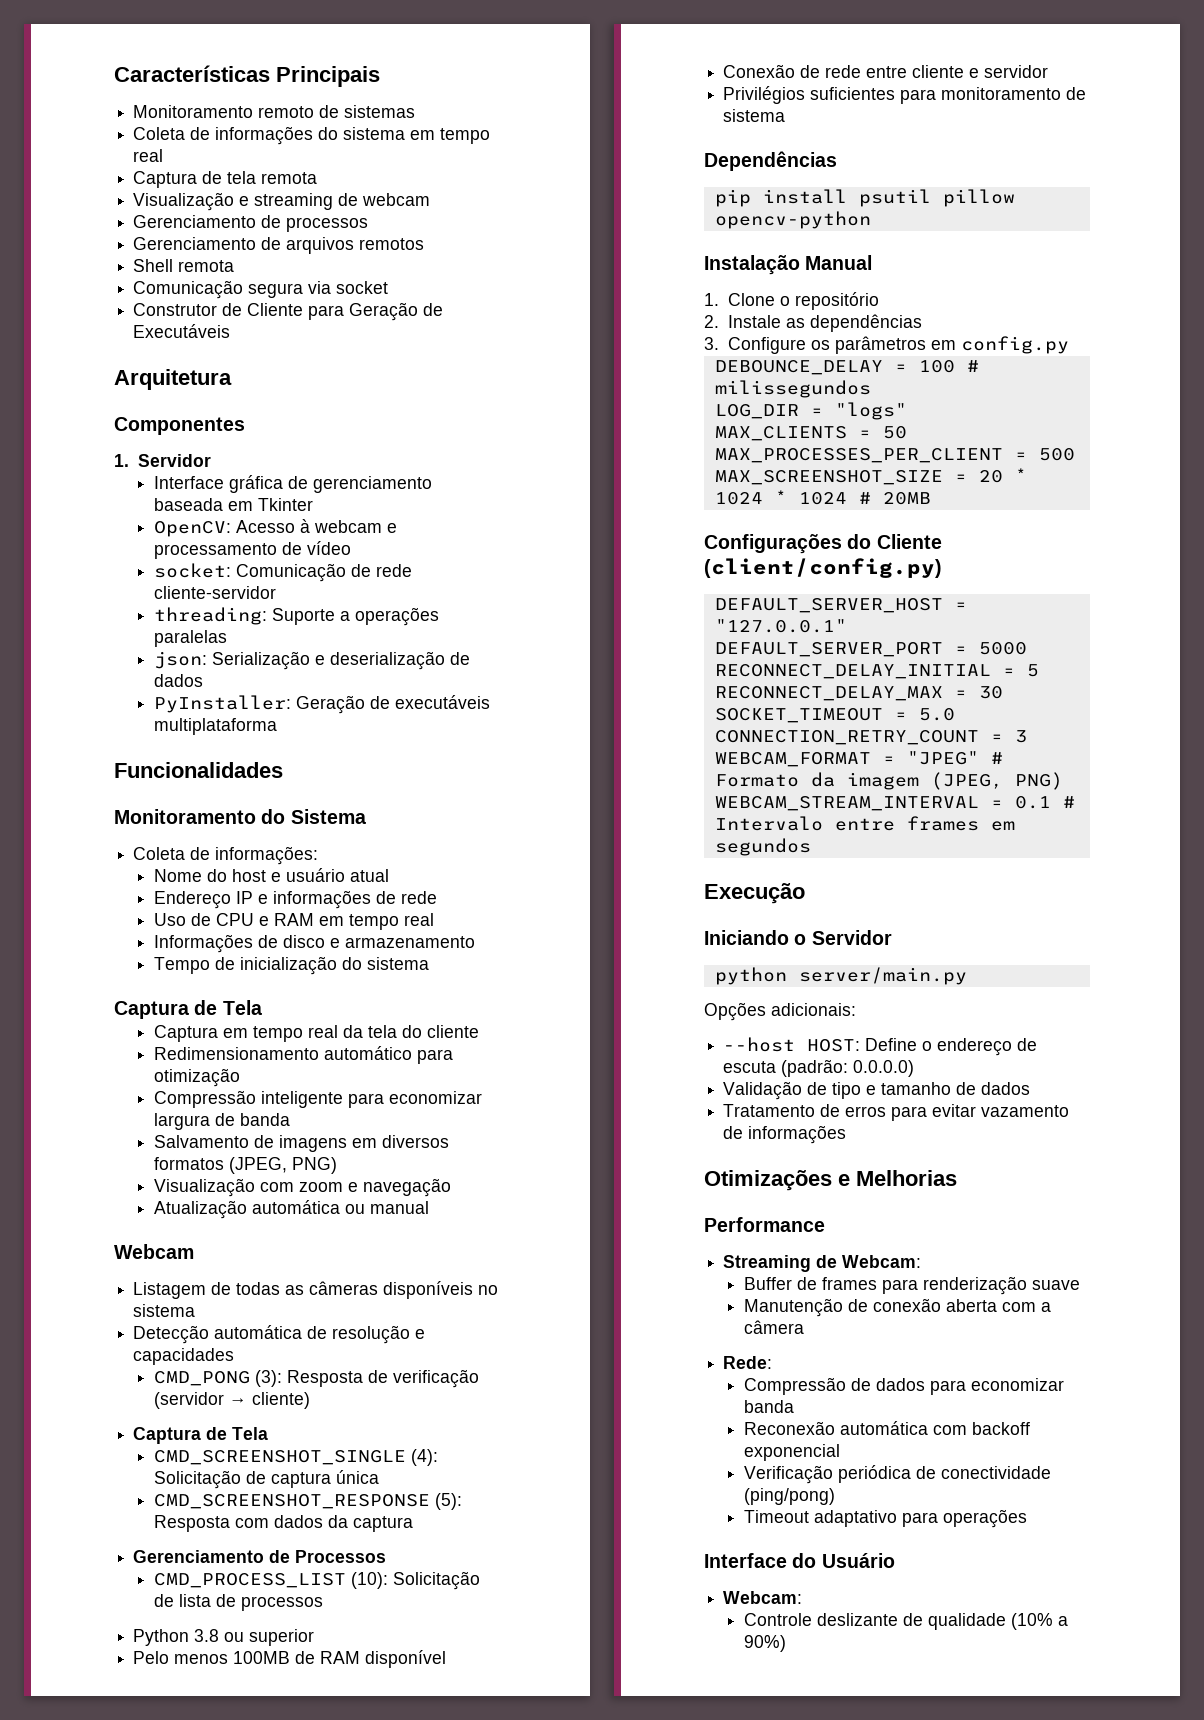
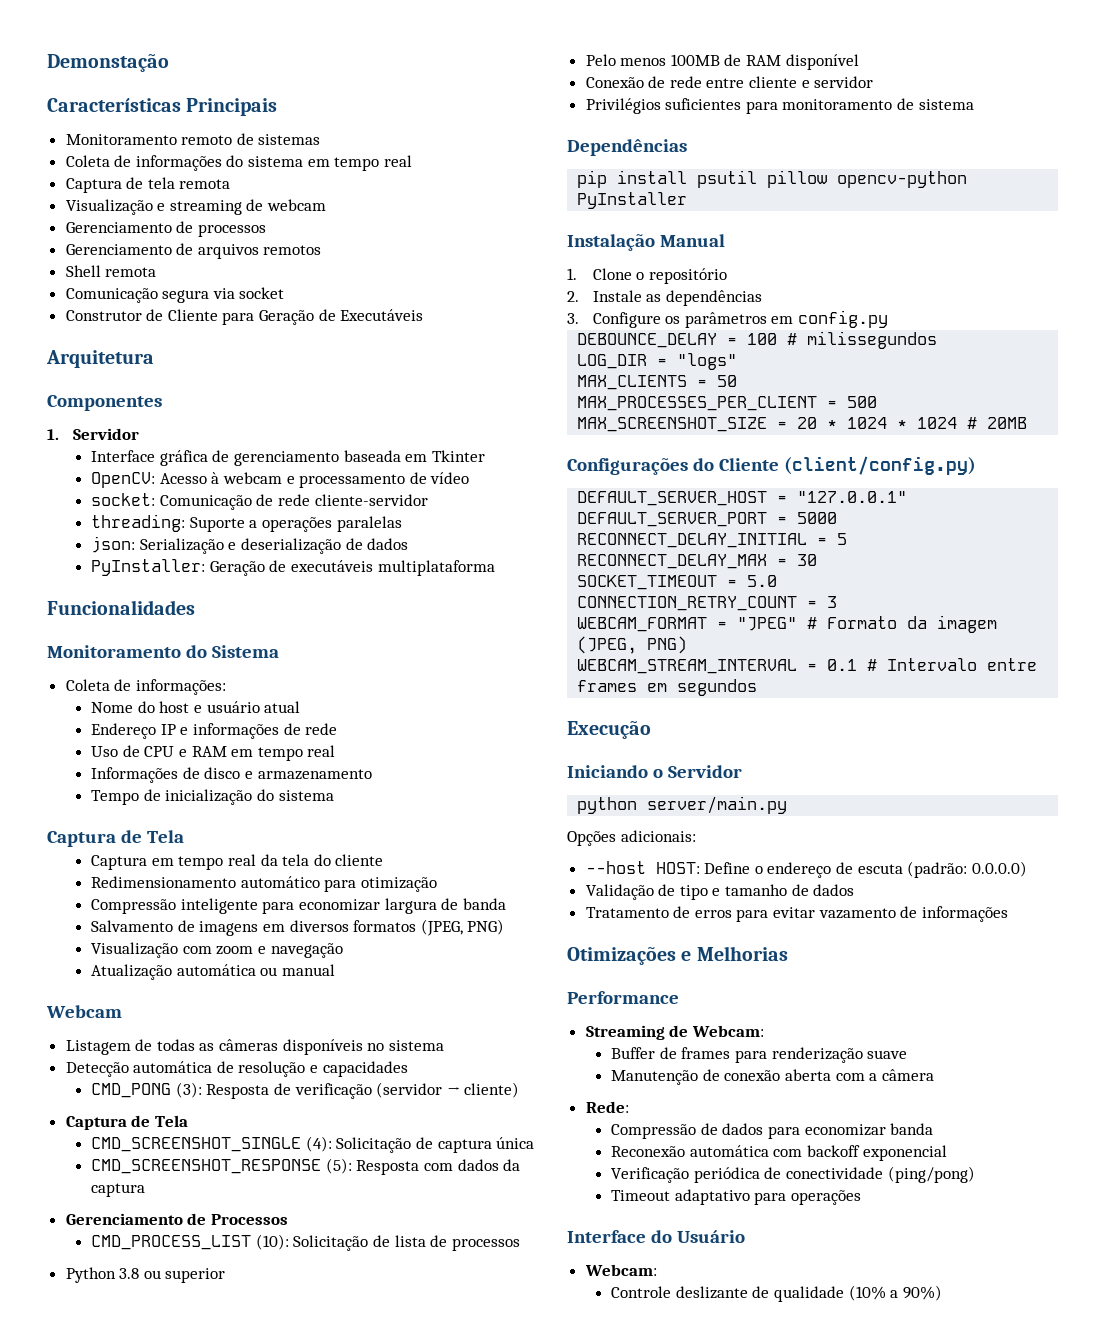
(114, 73) none -> [47,54,169,72] Demonstação //
(871, 220) none -> [577,192,688,209] PyInstaller

